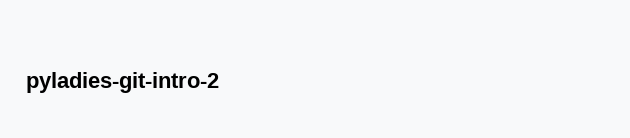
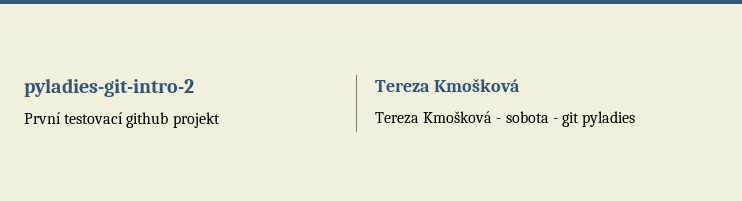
(219, 82) none -> [24,112,220,128] [375,78,520,92] [375,111,636,127] // První testovací github projekt // Tereza Kmošková // Tereza Kmošková - sobota - git pyladies

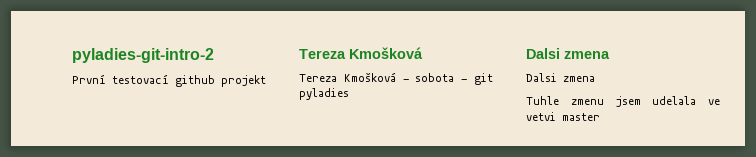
(636, 119) none -> [526,48,610,59] [526,73,595,82] [526,96,720,107] [526,112,600,121] // Dalsi zmena // Dalsi zmena // Tuhle zmenu jsem udelala ve vetvi master

